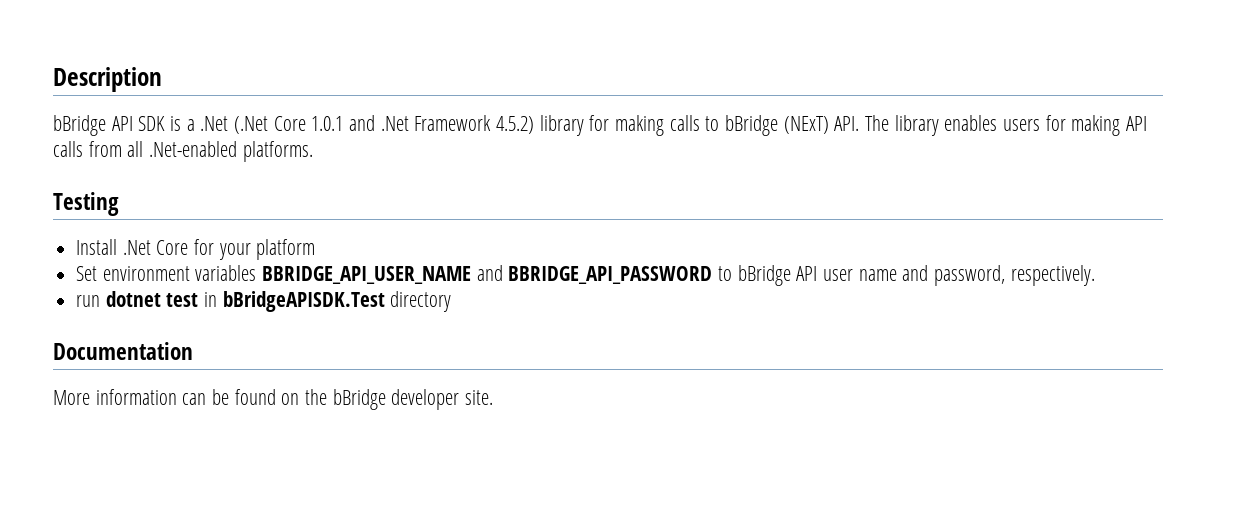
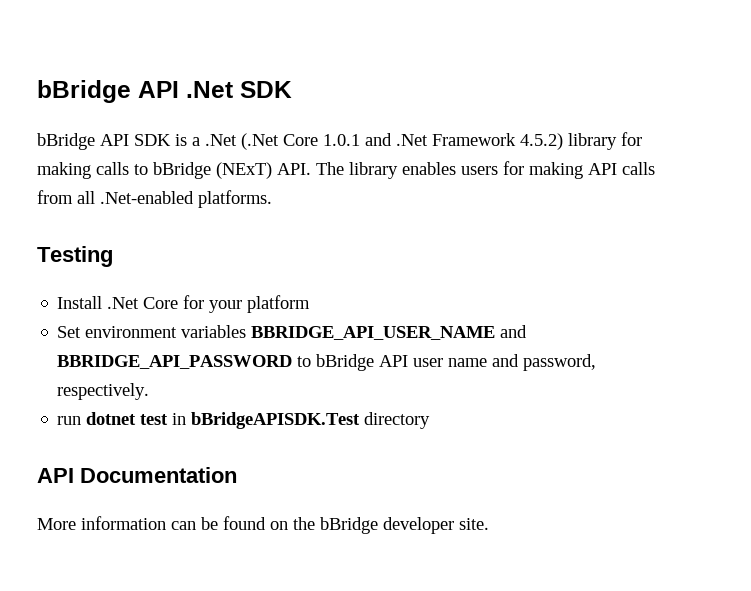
[53,67,162,92] Description -> [37,80,292,103] bBridge API .Net SDK
(452, 301) none -> [37,468,74,483] API

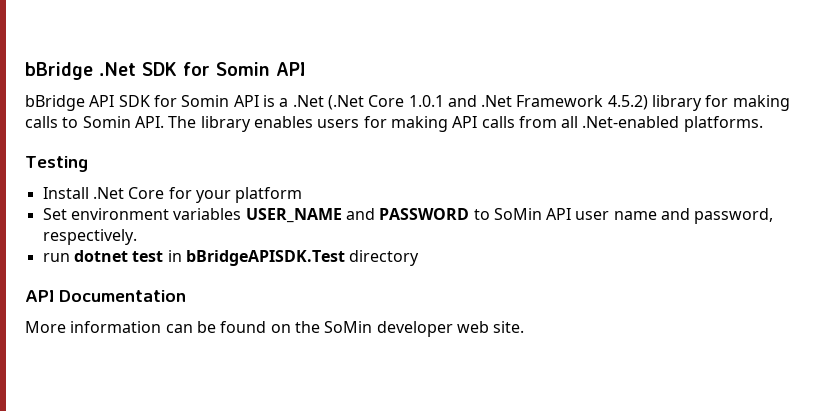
[37,80,179,103] bBridge API -> [25,62,93,80] bBridge
(292, 89) none -> [183,62,305,76] for Somin API
(171, 140) none -> [153,95,259,107] for Somin API
[153,162,272,179] bBridge (NExT) -> [82,116,131,128] Somin
[251,325,528,340] [57,354,375,371] BBRIDGE_API_USER_NAME and BBRIDGE_API_PASSWORD to bBridge -> [245,208,542,223] USER_NAME and PASSWORD to SoMin
[320,517,454,534] bBridge developer -> [324,321,489,337] SoMin developer web

